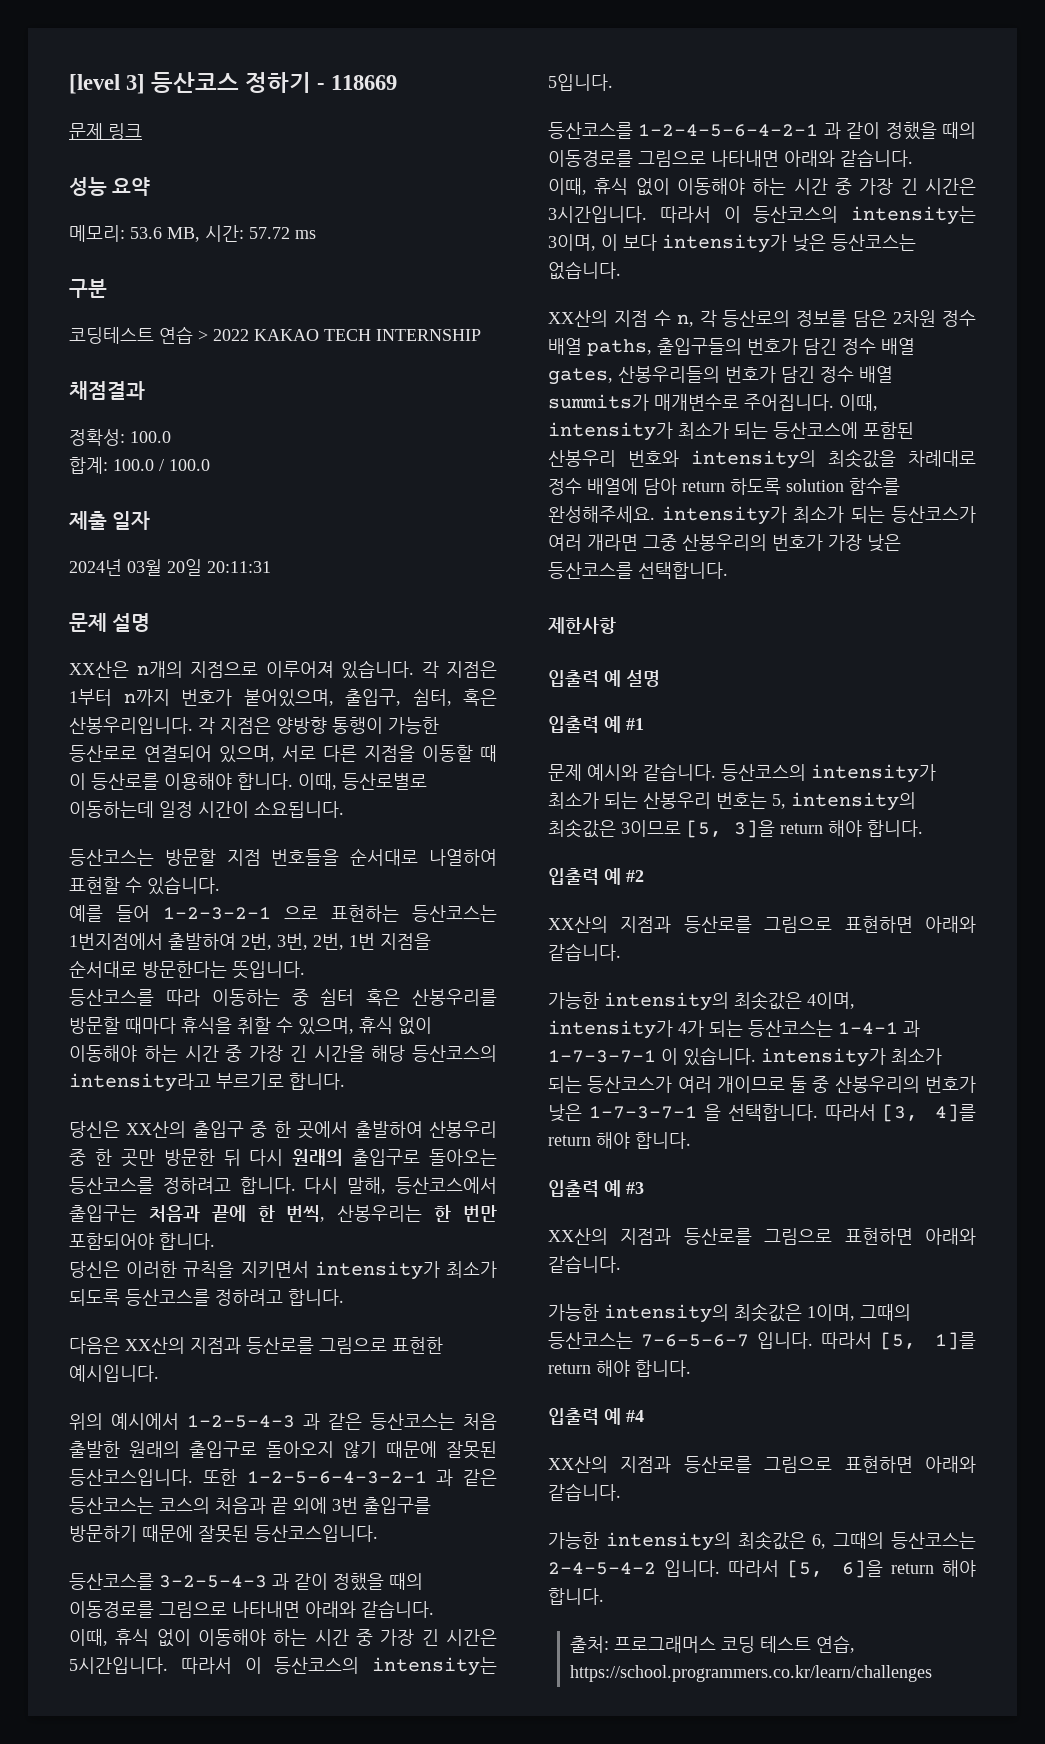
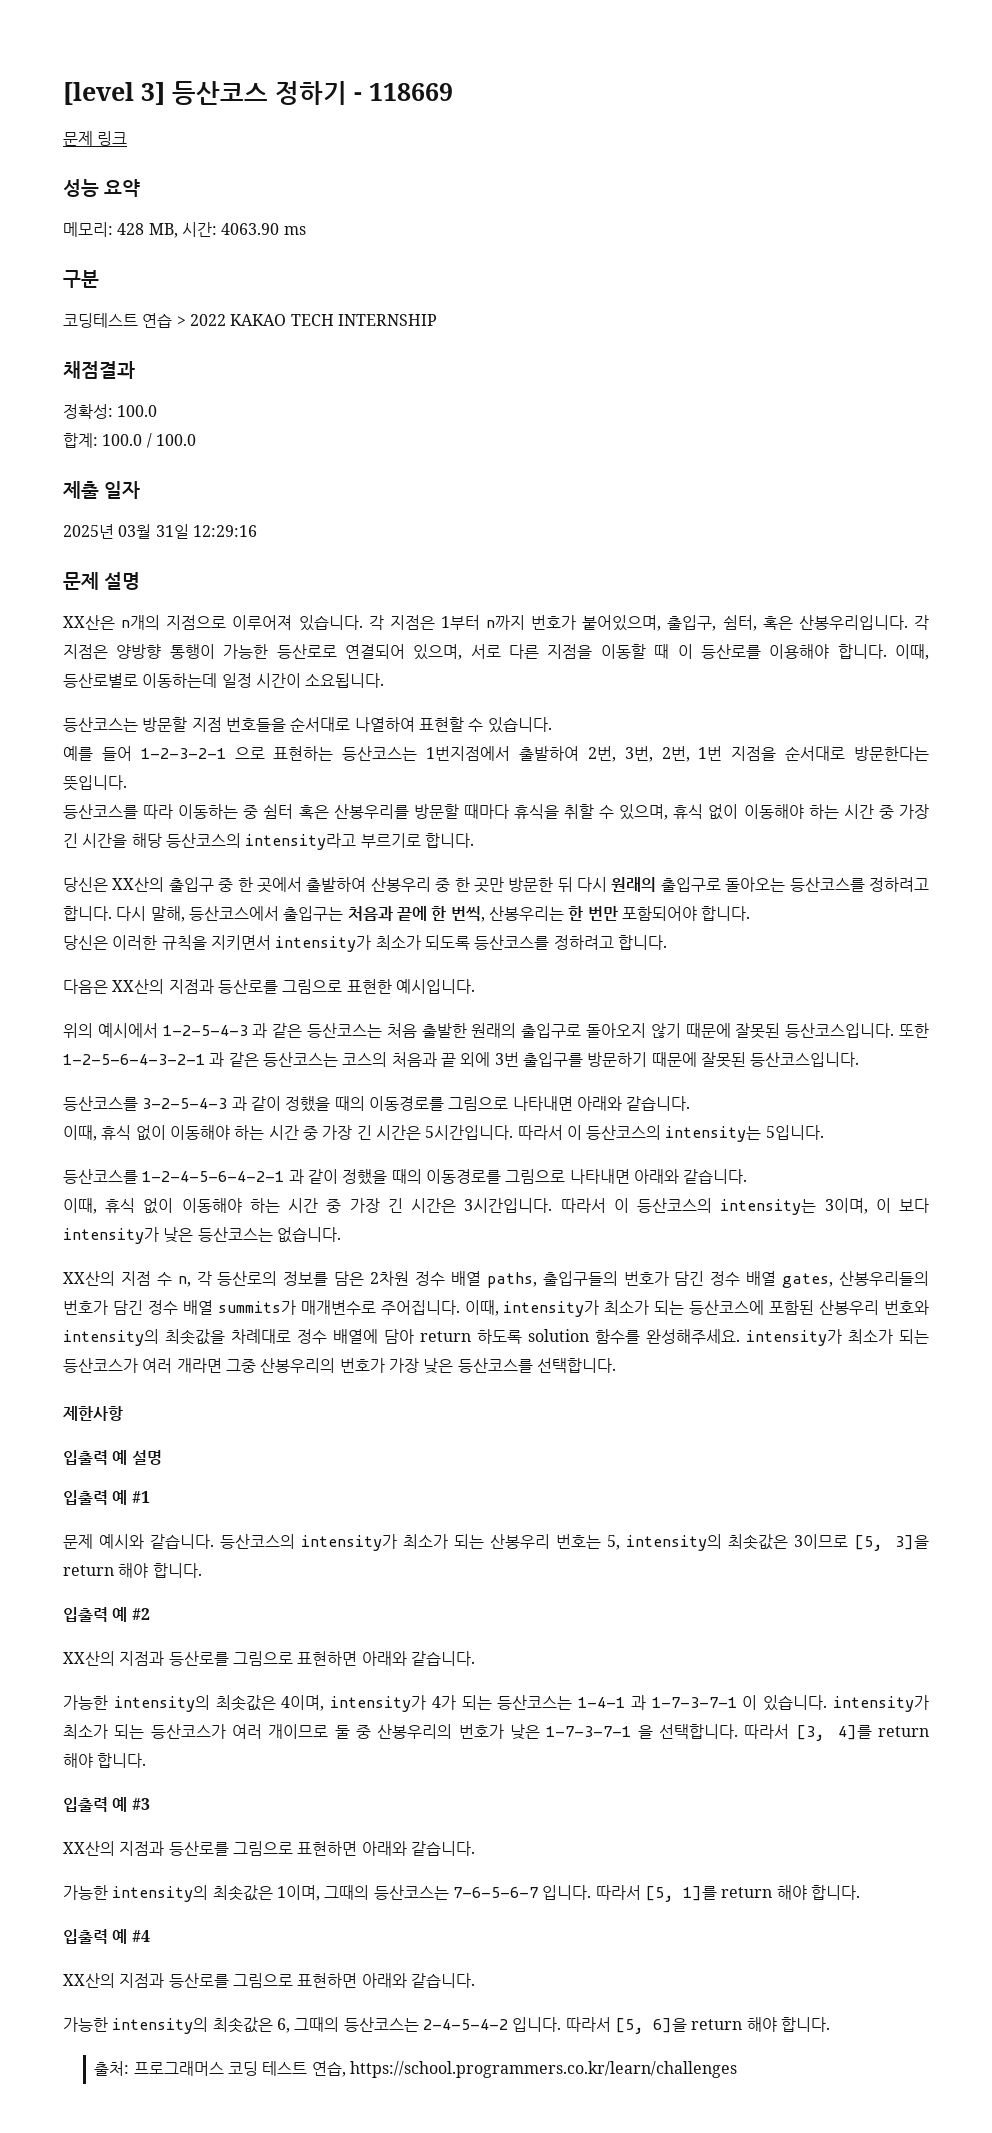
[130,227,162,239] 53.6 -> [117,223,145,235] 428
[249,227,290,239] 57.72 -> [221,223,280,235] 4063.90
[69,559,271,576] 2024년 03월 20일 20:11:31 -> [63,524,257,539] 2025년 03월 31일 12:29:16

